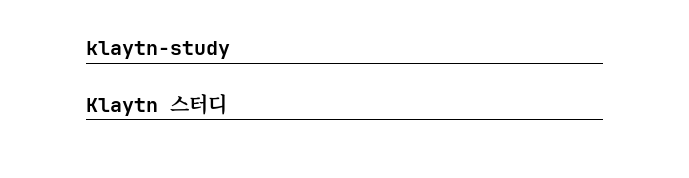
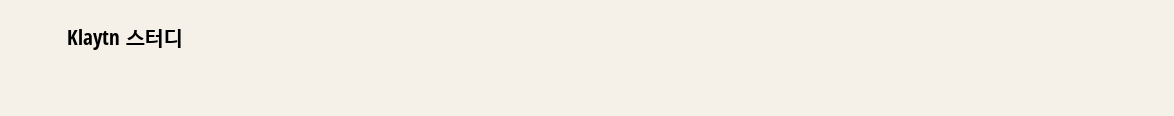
[86,41,230,59] klaytn-study // -> (67, 39) none

